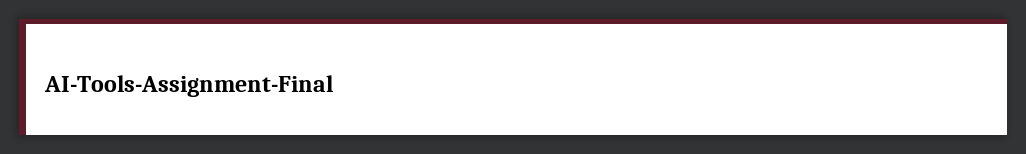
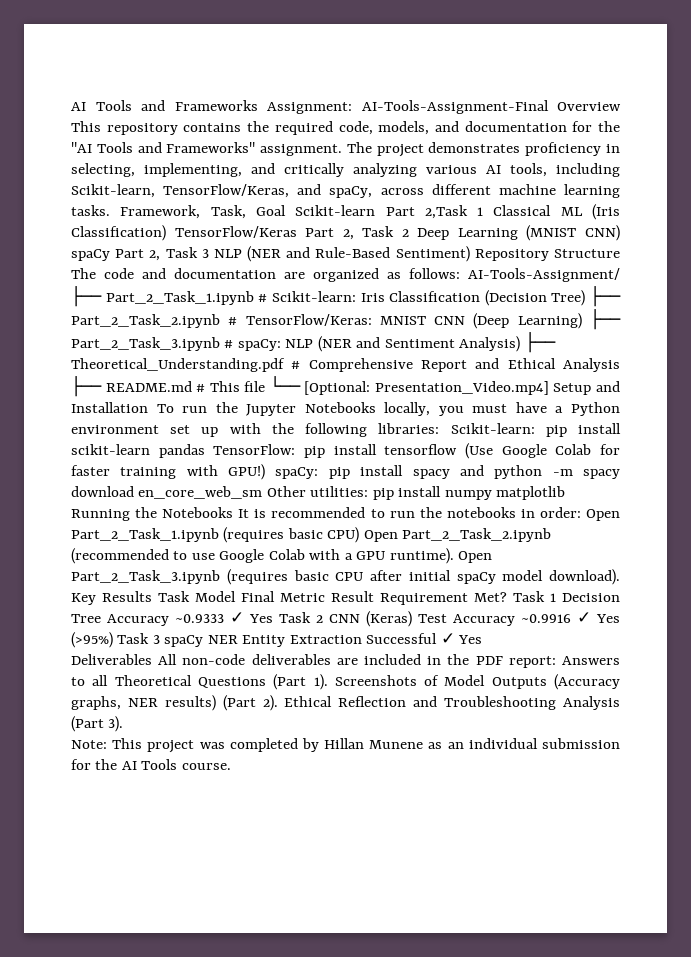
[44,75,333,97] AI-Tools-Assignment-Final -> [71,100,621,114] [71,121,620,135] [71,142,620,157] [71,163,620,177] [71,184,621,198] [71,204,621,220] [71,225,620,241] [71,246,620,262] [71,268,620,282] [71,286,621,307] [71,309,621,330] [71,332,556,353] [71,358,620,372] [71,376,620,397] [71,402,621,416] [71,423,621,437] [71,443,621,459] [71,464,620,480] [71,486,566,500] [71,507,620,521] [71,527,552,543] [71,548,493,564] [71,569,620,585] [71,591,620,605] [71,611,620,627] [71,632,483,648] [71,654,620,668] [71,674,620,690] [71,695,621,711] [71,716,124,732] [71,738,620,753] [71,759,231,770] AI Tools and Frameworks Assignment: AI-Tools-Assignment-Final Overview This repository contains the required code, models, and documentation for the "AI Tools and Frameworks" assignment. The project demonstrates proficiency in selecting, implementing, and critically analyzing various AI tools, including Scikit-learn, TensorFlow/Keras, and spaCy, across different machine learning tasks. Framework, Task, Goal Scikit-learn Part 2,Task 1 Classical ML (Iris Classification) TensorFlow/Keras Part 2, Task 2 Deep Learning (MNIST CNN) spaCy Part 2, Task 3 NLP (NER and Rule-Based Sentiment) Repository Structure The code and documentation are organized as follows: AI-Tools-Assignment/ ├── Part_2_Task_1.ipynb # Scikit-learn: Iris Classification (Decision Tree) ├── Part_2_Task_2.ipynb # TensorFlow/Keras: MNIST CNN (Deep Learning) ├── Part_2_Task_3.ipynb # spaCy: NLP (NER and Sentiment Analysis) ├── Theoretical_Understanding.pdf # Comprehensive Report and Ethical Analysis ├── README.md # This file └── [Optional: Presentation_Video.mp4] Setup and Installation To run the Jupyter Notebooks locally, you must have a Python environment set up with the following libraries: Scikit-learn: pip install scikit-learn pandas TensorFlow: pip install tensorflow (Use Google Colab for faster training with GPU!) spaCy: pip install spacy and python -m spacy download en_core_web_sm Other utilities: pip install numpy matplotlib Running the Notebooks It is recommended to run the notebooks in order: Open Part_2_Task_1.ipynb (requires basic CPU) Open Part_2_Task_2.ipynb (recommended to use Google Colab with a GPU runtime). Open Part_2_Task_3.ipynb (requires basic CPU after initial spaCy model download). Key Results Task Model Final Metric Result Requirement Met? Task 1 Decision Tree Accuracy ~0.9333 ✓ Yes Task 2 CNN (Keras) Test Accuracy ~0.9916 ✓ Yes (>95%) Task 3 spaCy NER Entity Extraction Successful ✓ Yes // Deliverables All non-code deliverables are included in the PDF report: Answers to all Theoretical Questions (Part 1). Screenshots of Model Outputs (Accuracy graphs, NER results) (Part 2). Ethical Reflection and Troubleshooting Analysis (Part 3). // Note: This project was completed by Hillan Munene as an individual submission for the AI Tools course.

